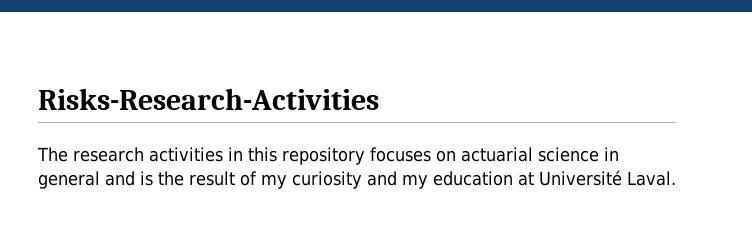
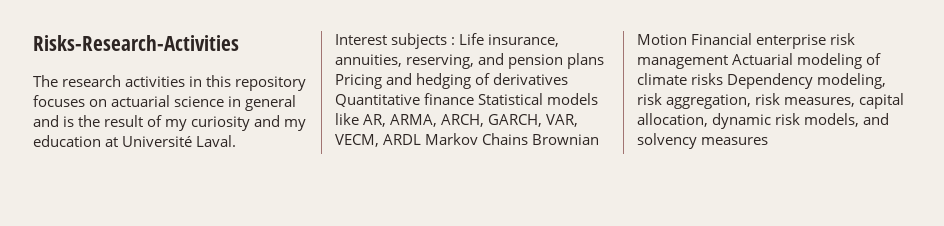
(676, 178) none -> [335,33,560,49] [335,53,605,69] [335,73,569,89] [335,93,599,107] [335,113,579,127] [335,133,600,147] [637,33,856,49] [637,53,882,69] [637,73,887,89] [637,93,905,109] [637,113,890,129] [637,133,769,149] // Interest subjects : Life insurance, annuities, reserving, and pension plans Pricing and hedging of derivatives Quantitative finance Statistical models like AR, ARMA, ARCH, GARCH, VAR, VECM, ARDL Markov Chains Brownian Motion Financial enterprise risk management Actuarial modeling of climate risks Dependency modeling, risk aggregation, risk measures, capital allocation, dynamic risk models, and solvency measures

